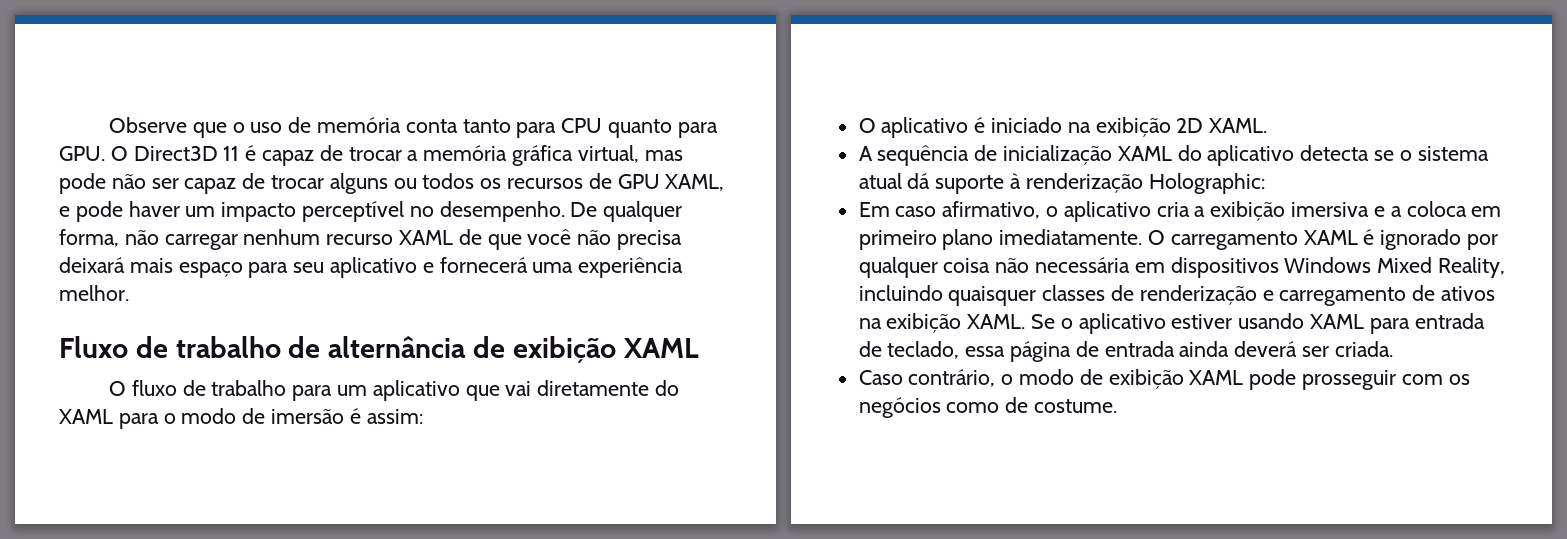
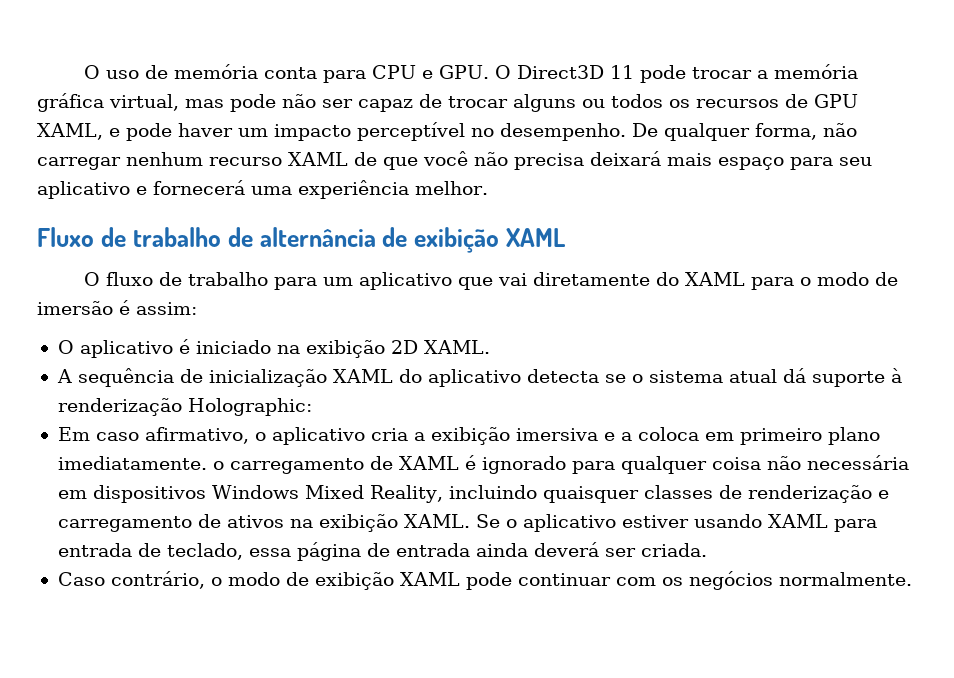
[108,117,245,138] Observe que o -> [83,65,100,79] O
[462,119,511,133] tanto -> (317, 73) none
[608,119,718,138] quanto para -> [421,70,433,79] e
[245,145,343,166] é capaz de -> [639,65,686,83] pode
[1148,230,1298,250] O carregamento -> [212,456,393,474] o carregamento de
[1467,234,1499,250] por -> [571,461,615,474] para
[1302,370,1397,390] prosseguir -> [517,573,611,586] continuar
[946,397,1118,413] como de costume. -> [778,572,912,586] normalmente.

